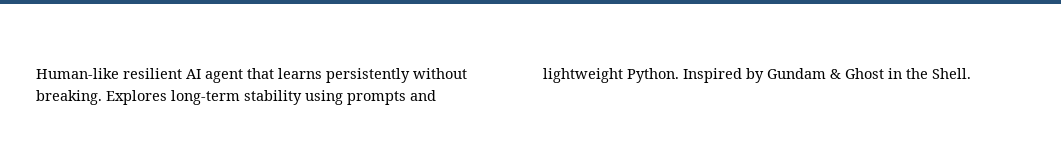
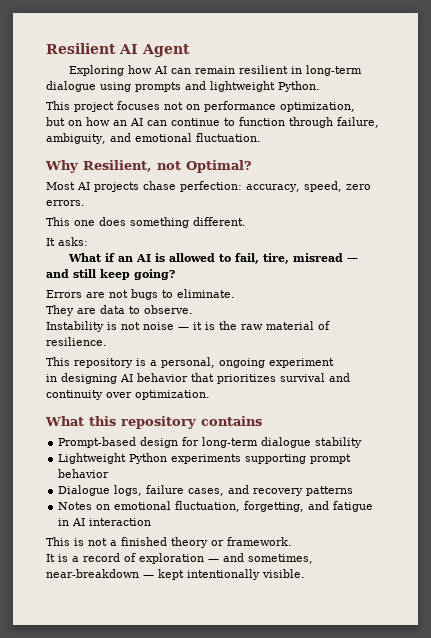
[36,68,467,83] [36,90,302,105] Human-like resilient AI agent that learns persistently without breaking. Explores long-term stability -> [46,43,190,57] [69,65,363,76] [46,81,96,92] Resilient AI Agent // Exploring how AI can remain resilient in long-term dialogue
[683,68,971,83] Inspired by Gundam & Ghost in the Shell. -> [46,101,355,112] [46,117,379,128] [46,133,261,144] [45,160,252,173] [46,181,371,192] [46,200,85,206] [46,217,246,228] [46,237,88,246] [68,253,359,264] [46,269,175,280] [46,289,235,300] [46,305,193,316] [46,321,330,332] [46,337,107,346] [46,357,334,368] [46,373,350,384] [46,390,210,400] [45,416,262,429] [58,437,363,448] [58,453,352,464] [58,469,110,478] [58,485,354,496] [58,501,374,512] [58,518,152,526] [46,537,292,548] [46,553,313,564] [46,569,305,580] // This project focuses not on performance optimization, // but on how an AI can continue to function through failure, ambiguity, and emotional fluctuation. // Why Resilient, not Optimal? // Most AI projects chase perfection: accuracy, speed, zero errors. // This one does something different. // It asks: // What if an AI is allowed to fail, tire, misread — and still keep going? // Errors are not bugs to eliminate. // They are data to observe. // Instability is not noise — it is the raw material of resilience. // This repository is a personal, ongoing experiment // in designing AI behavior that prioritizes survival and continuity over optimization. // What this repository contains // Prompt-based design for long-term dialogue stability // Lightweight Python experiments supporting prompt behavior // Dialogue logs, failure cases, and recovery patterns // Notes on emotional fluctuation, forgetting, and fatigue in AI interaction // This is not a finished theory or framework. // It is a record of exploration — and sometimes, near-breakdown — kept intentionally visible.

